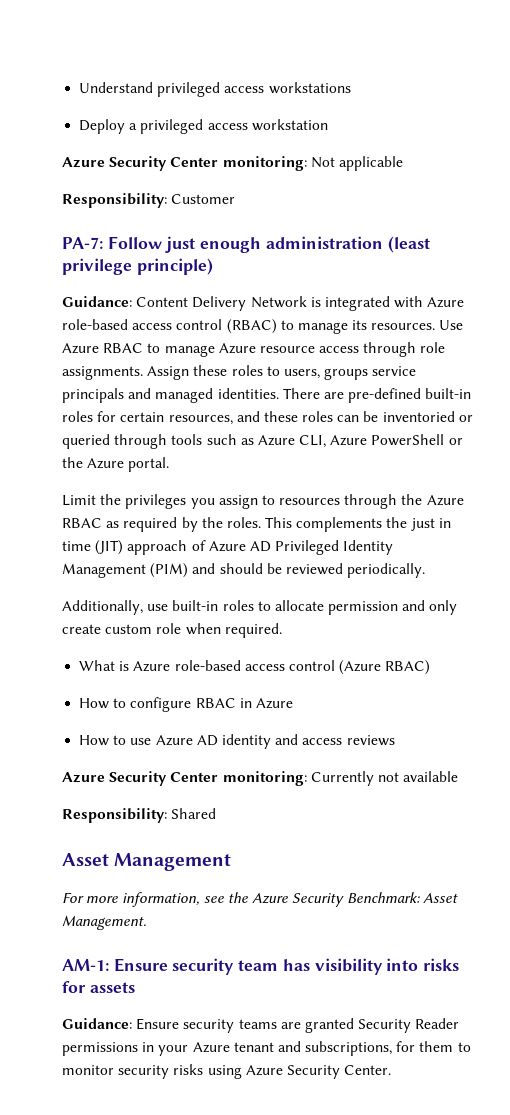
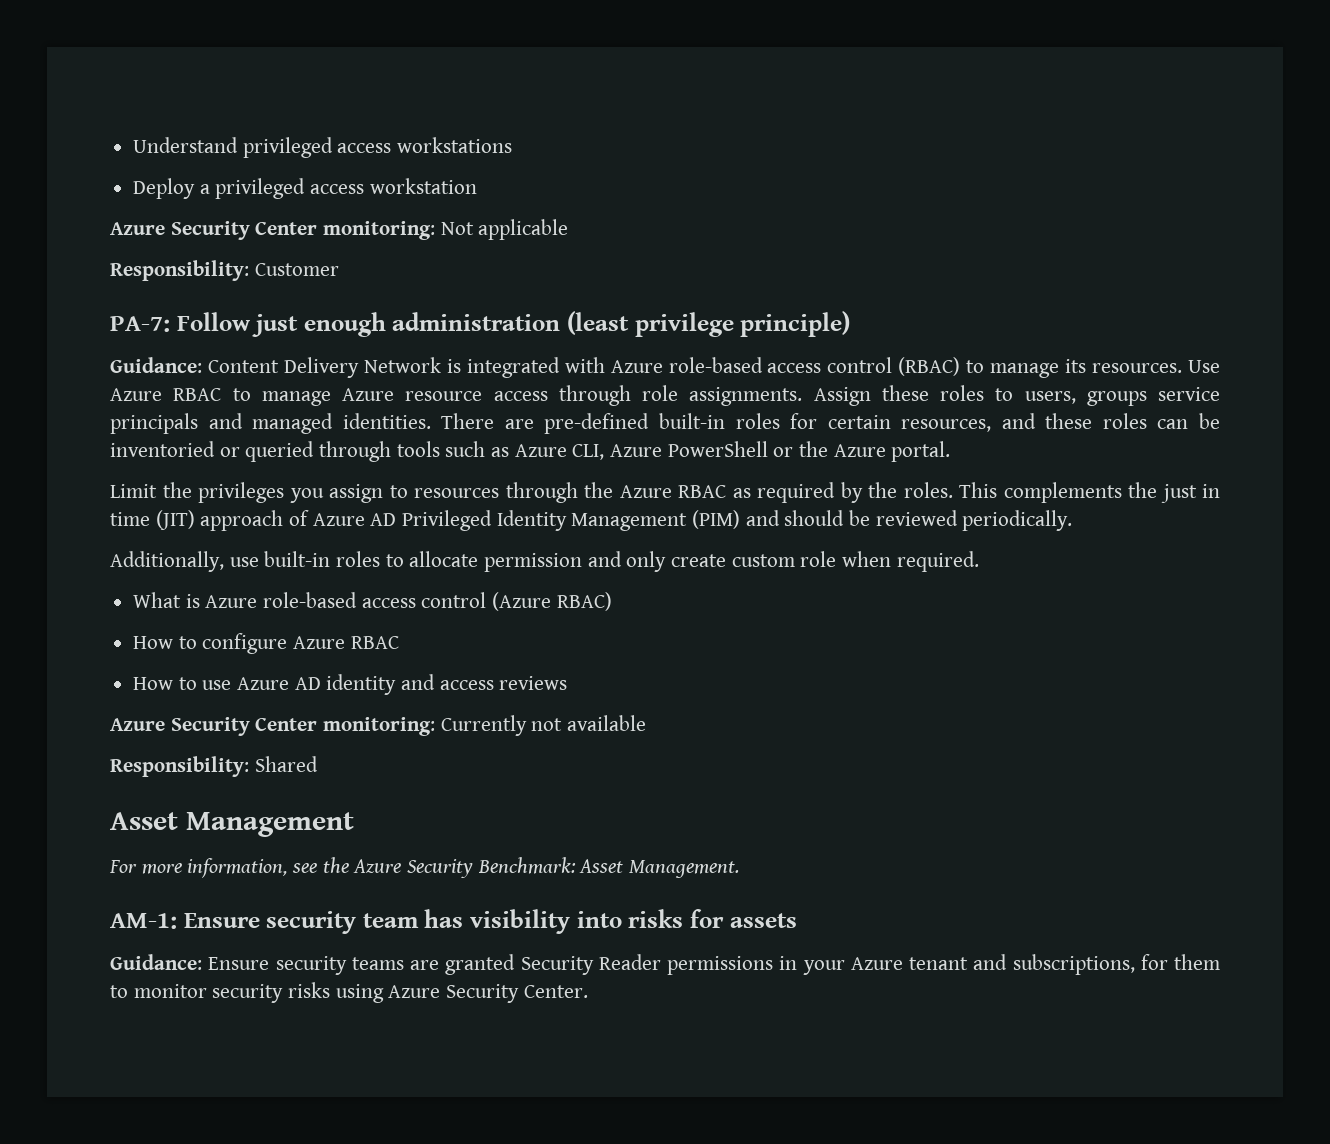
[195,698,293,709] RBAC in Azure -> [293,636,399,649] Azure RBAC

